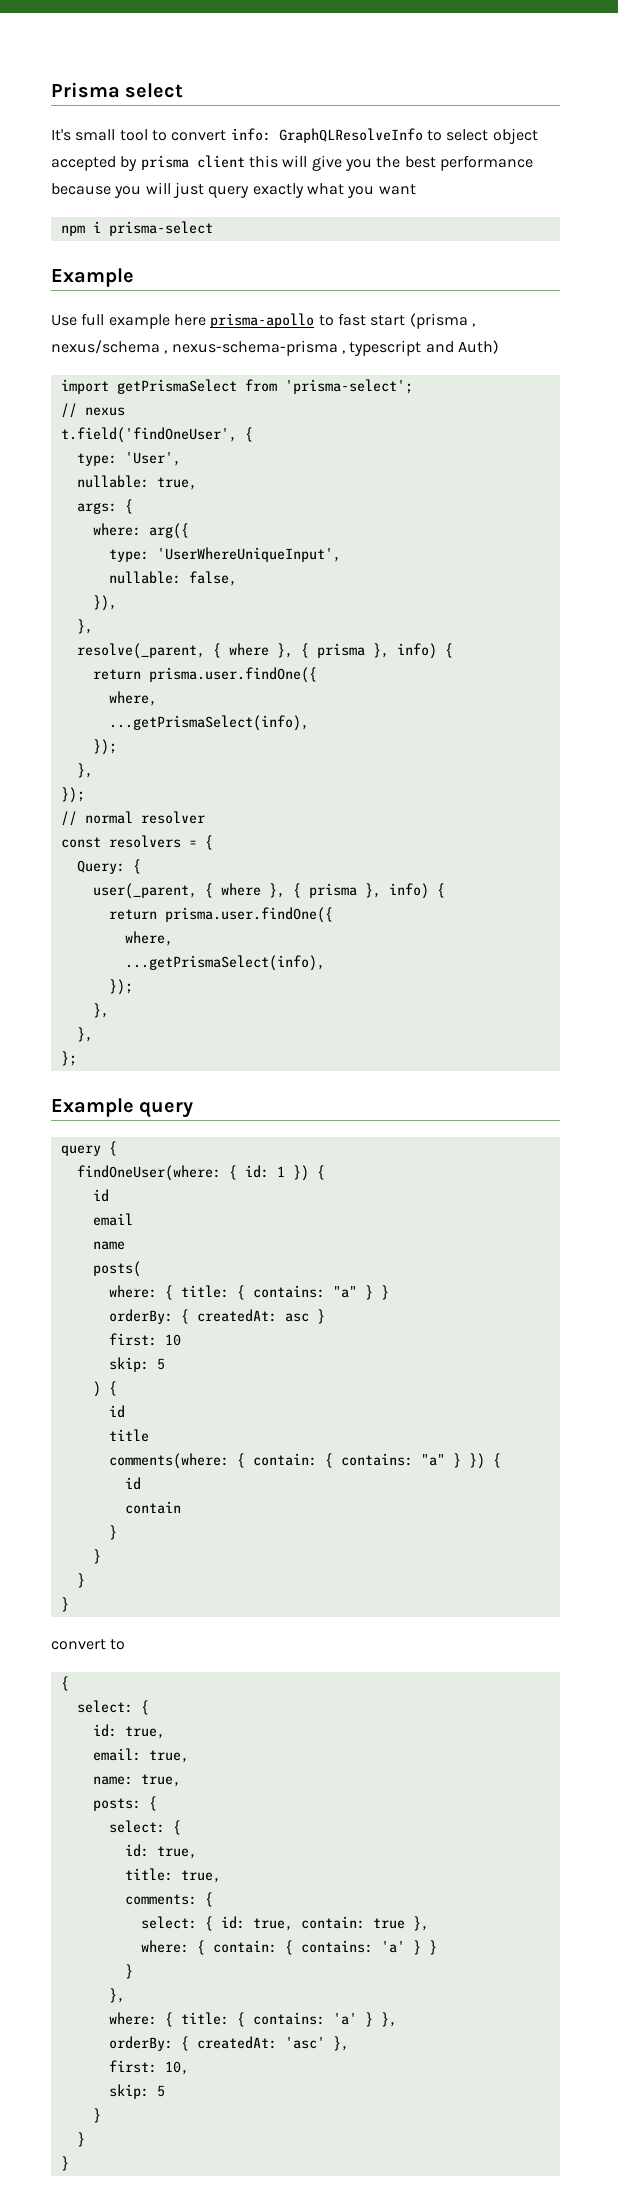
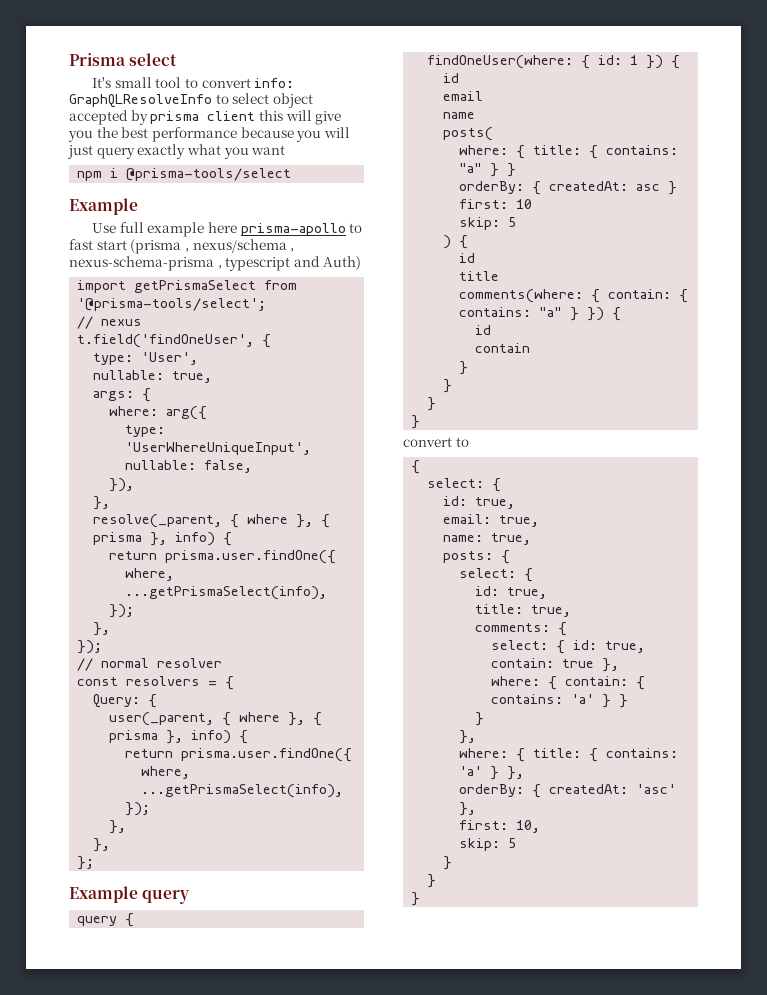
[108,221,213,236] prisma-select -> [126,168,292,181] @prisma-tools/select
[284,379,413,394] 'prisma-select'; -> [77,298,267,311] '@prisma-tools/select';

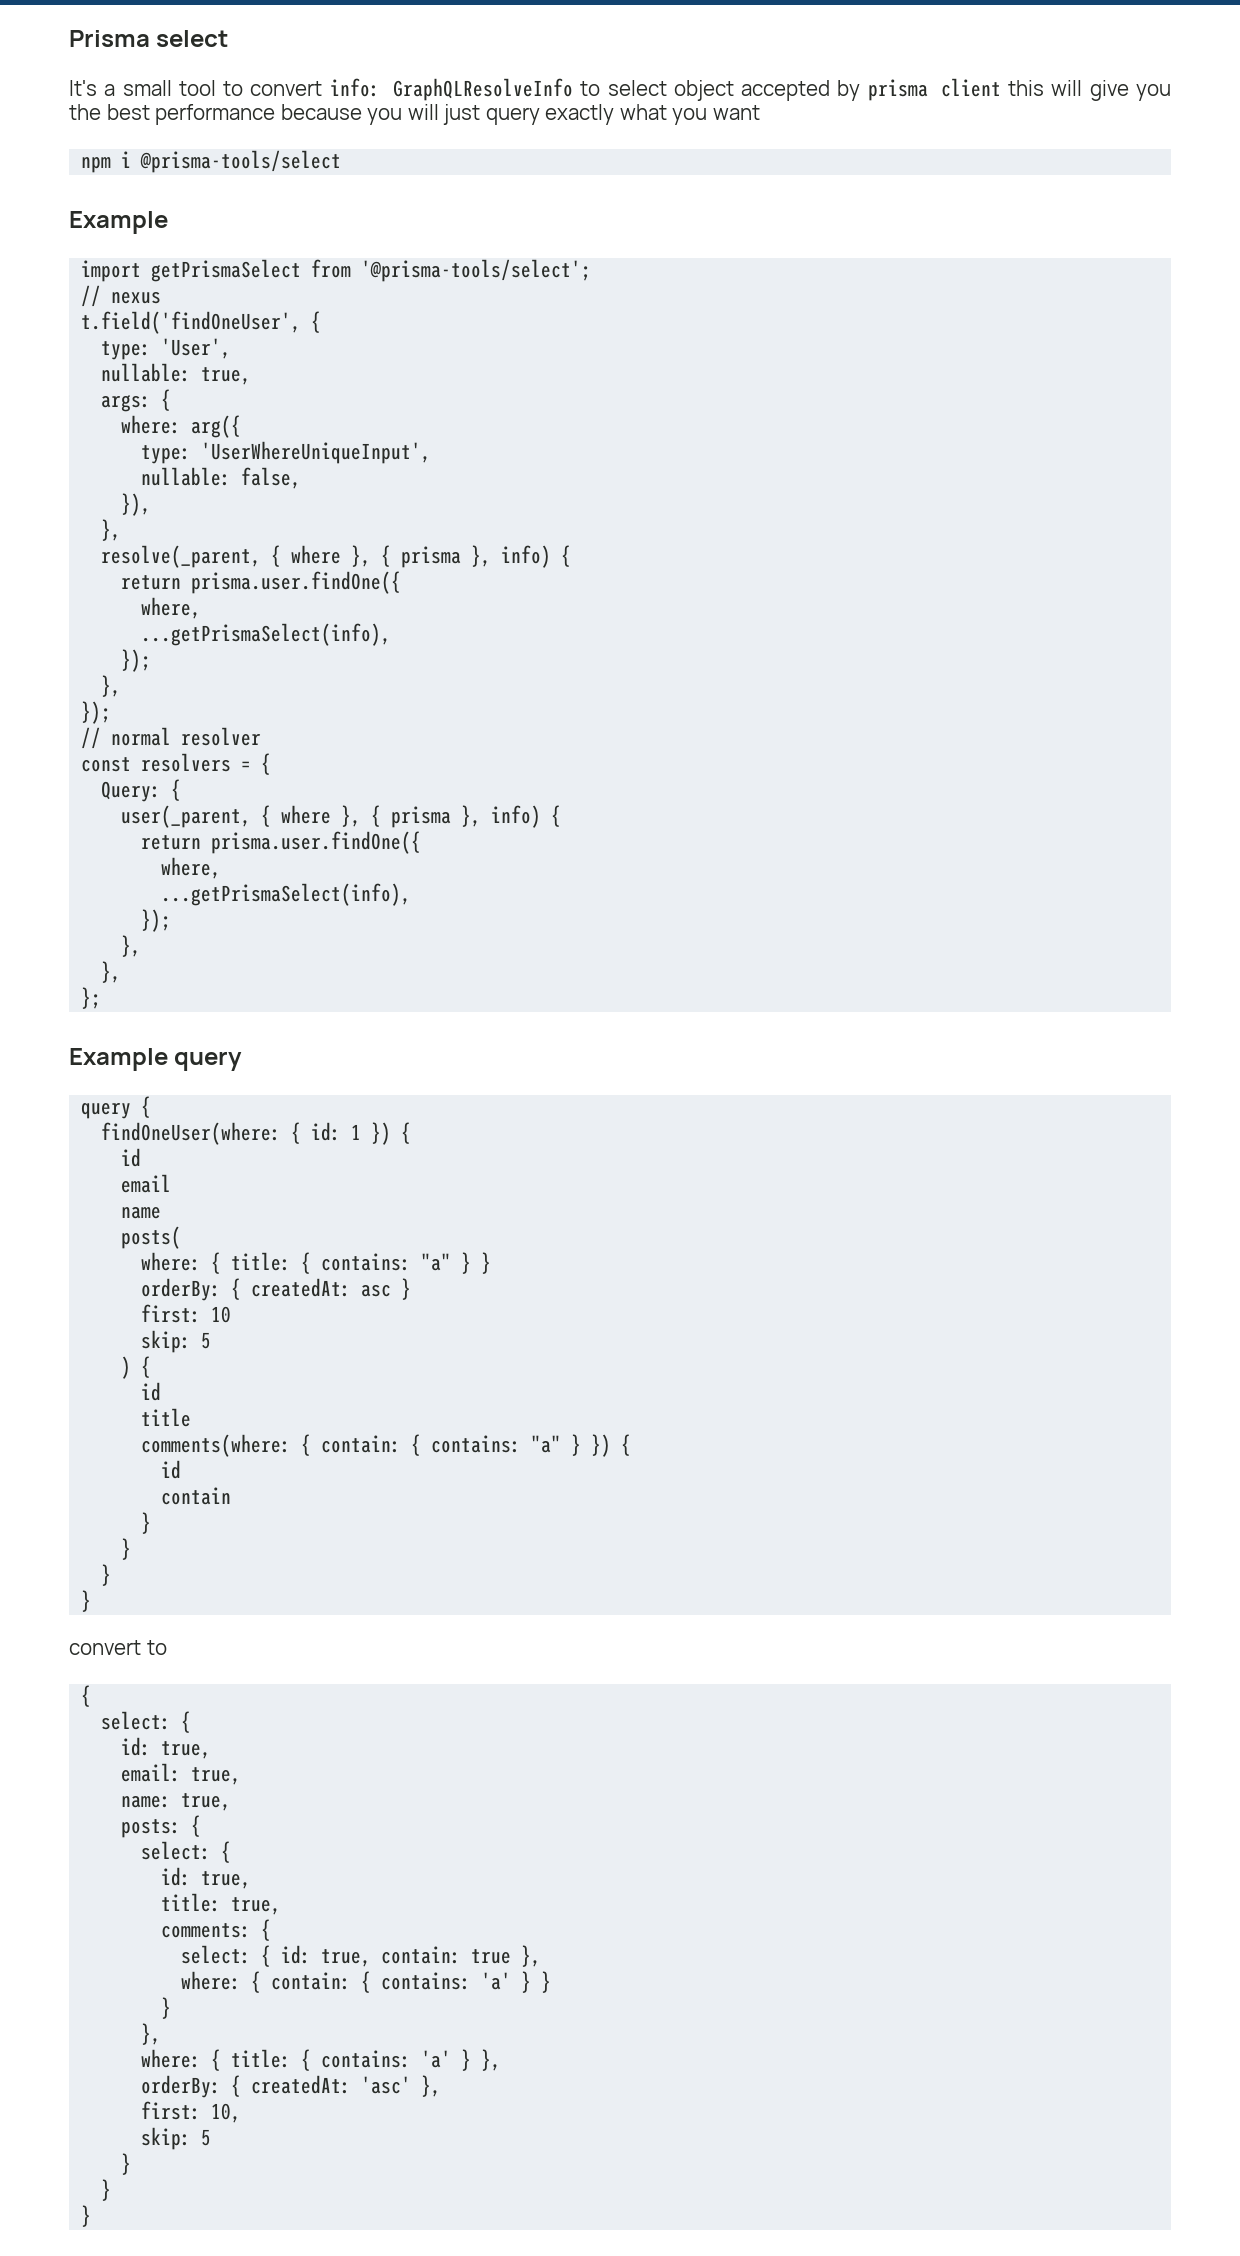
(112, 82) none -> [104,84,116,96] a
[92,222,363,237] [69,239,295,254] [69,256,361,271] // Use full example here prisma-apollo to fast start (prisma , nexus/schema , nexus-schema-prisma , typescript and Auth) -> (168, 222) none

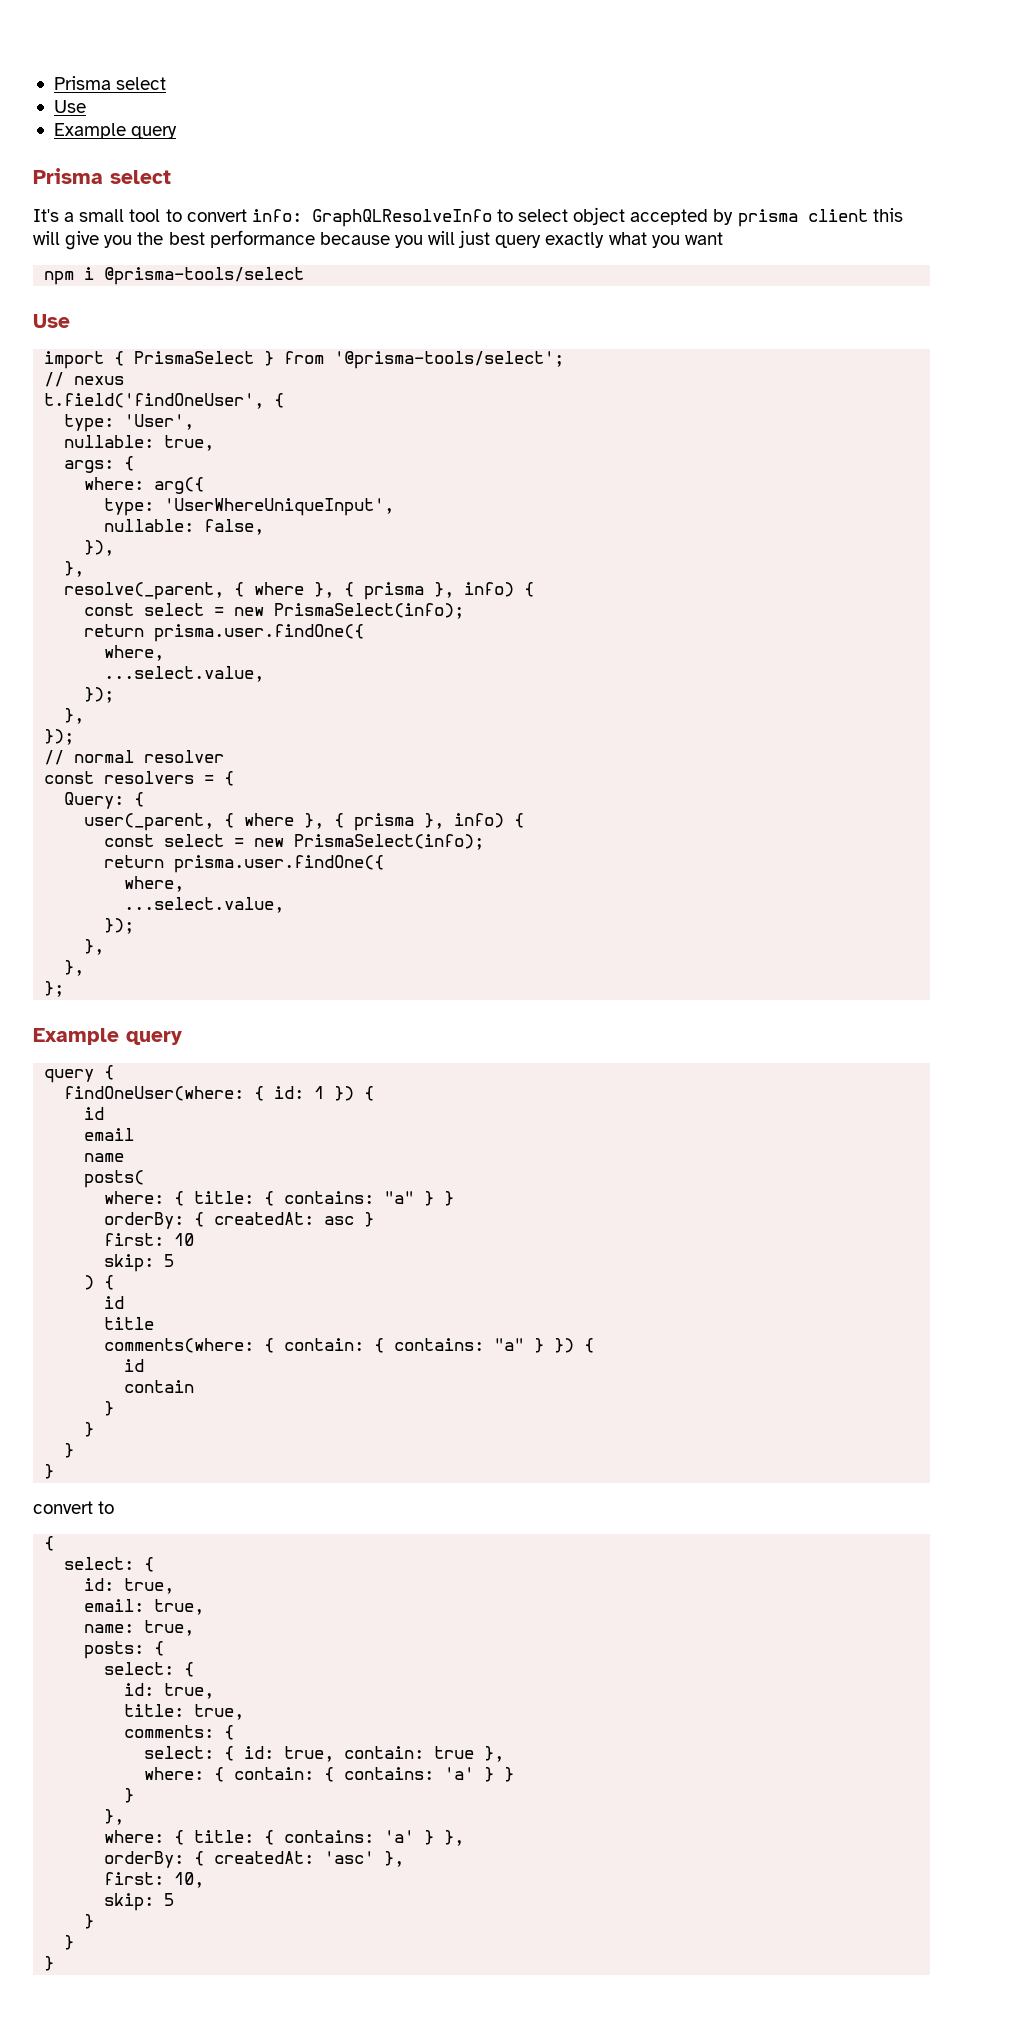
[69,30,229,47] Prisma select -> [53,76,167,90] [53,100,86,113] [53,123,178,139] [33,168,171,184] Prisma select // Use // Example query // Prisma select
[69,211,168,234] Example -> [33,314,70,328] Use
[151,259,302,282] getPrismaSelect -> [114,351,275,366] { PrismaSelect }
[121,571,402,594] [141,597,202,619] [141,623,392,646] // return prisma.user.findOne({ // where, // ...getPrismaSelect(info), -> [84,603,465,619] [84,624,365,642] [104,645,165,661] [104,666,265,682] // const select = new PrismaSelect(info); // return prisma.user.findOne({ // where, // ...select.value,
[141,831,422,854] [161,857,222,879] [161,883,412,906] // return prisma.user.findOne({ // where, // ...getPrismaSelect(info), -> [104,834,485,850] [104,855,385,873] [124,876,185,892] [124,897,285,913] // const select = new PrismaSelect(info); // return prisma.user.findOne({ // where, // ...select.value,

